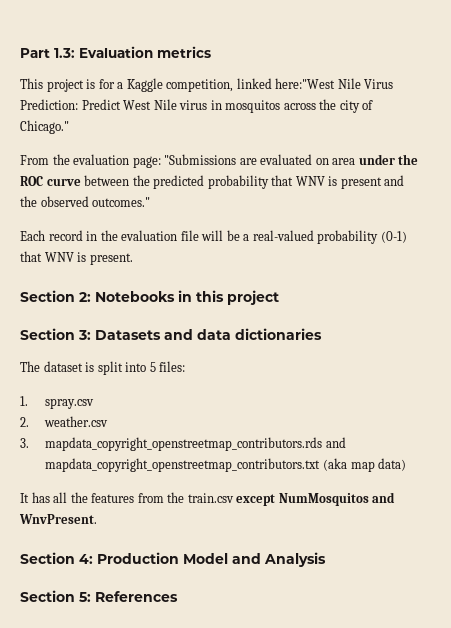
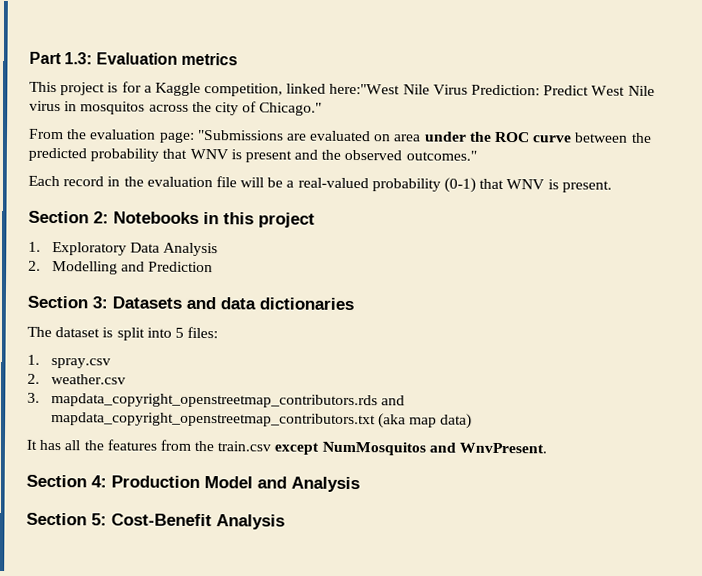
(279, 297) none -> [28,241,219,257] [28,260,214,275] // 1. Exploratory Data Analysis // 2. Modelling and Prediction
[95,591,178,602] References -> [111,513,285,530] Cost-Benefit Analysis

